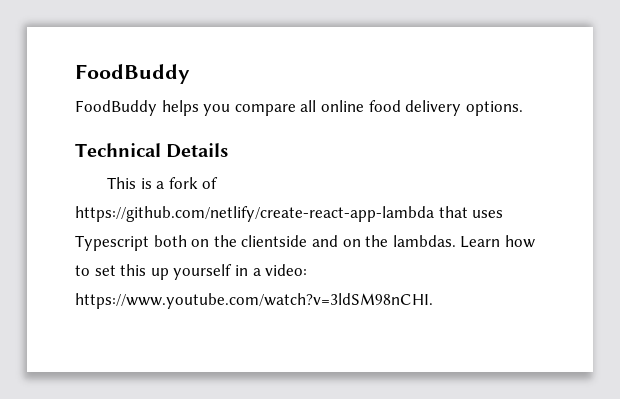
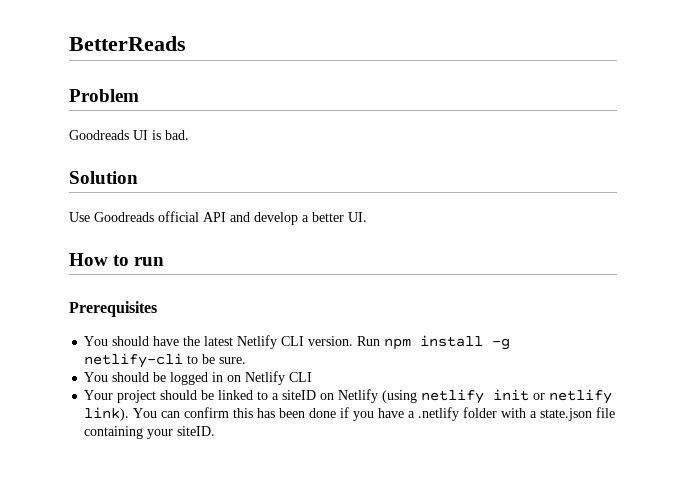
[75,64,190,84] [75,100,523,116] [75,143,229,158] [106,177,219,189] [75,206,504,222] [75,235,535,251] [75,264,308,280] [75,293,433,309] FoodBuddy // FoodBuddy helps you compare all online food delivery options. // Technical Details // This is a fork of https://github.com/netlify/create-react-app-lambda that uses Typescript both on the clientside and on the lambdas. Learn how to set this up yourself in a video: https://www.youtube.com/watch?v=3ldSM98nCHI. -> [69,36,186,51] [69,89,139,102] [69,130,189,140] [69,171,138,184] [69,211,367,225] [69,253,165,266] [69,301,157,317] [84,335,511,350] [84,353,247,368] [84,371,313,385] [84,389,613,404] [84,407,616,421] [84,426,216,439] BetterReads // Problem // Goodreads UI is bad. // Solution // Use Goodreads official API and develop a better UI. // How to run // Prerequisites // You should have the latest Netlify CLI version. Run npm install -g netlify-cli to be sure. // You should be logged in on Netlify CLI // Your project should be linked to a siteID on Netlify (using netlify init or netlify link). You can confirm this has been done if you have a .netlify folder with a state.json file containing your siteID.

